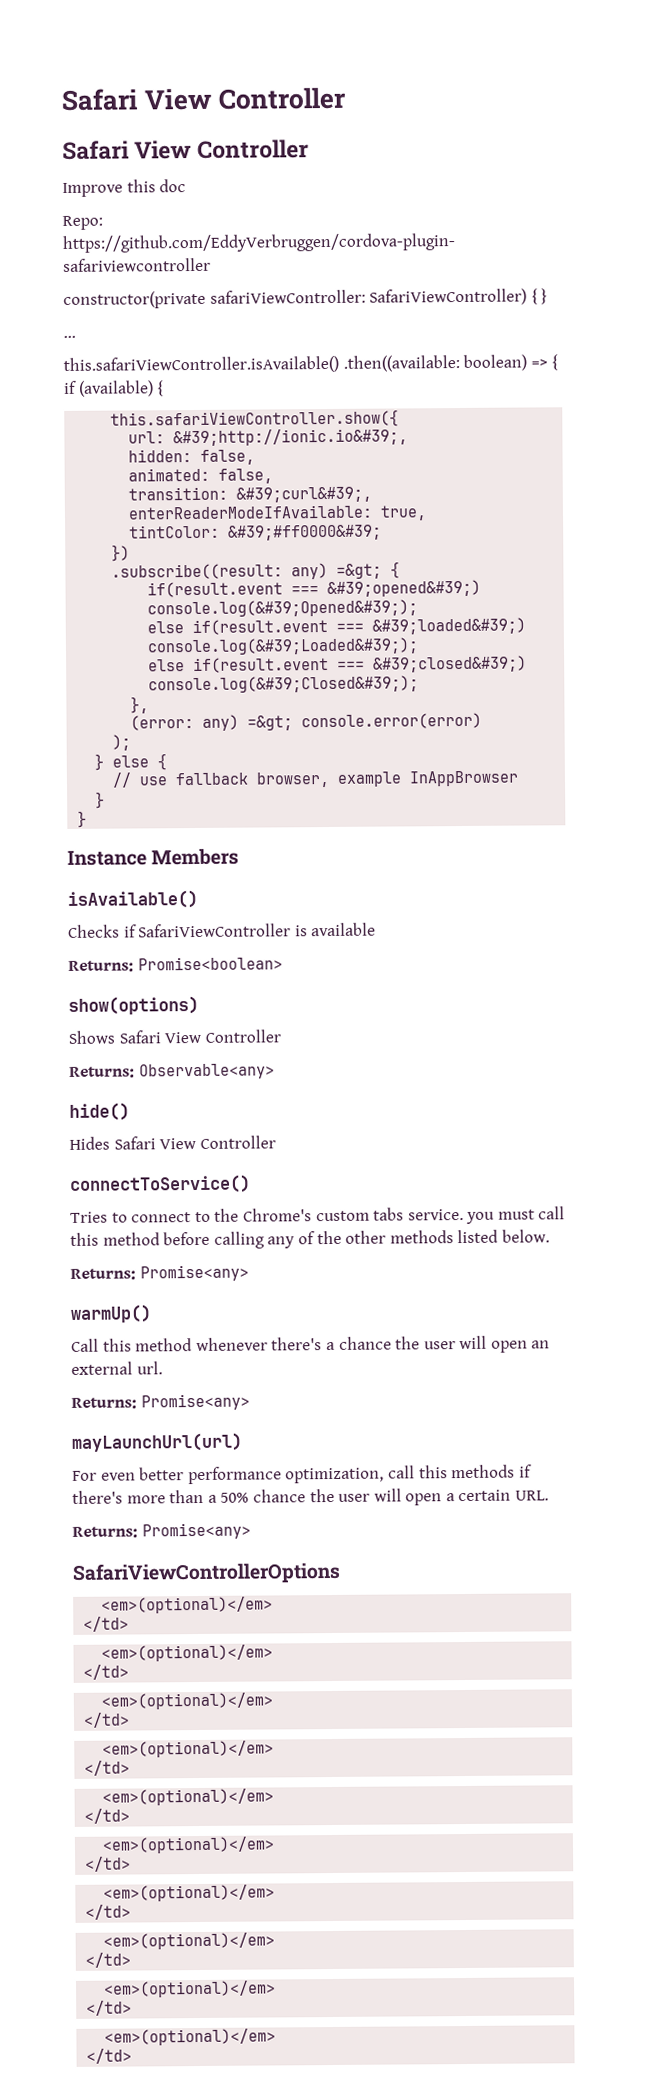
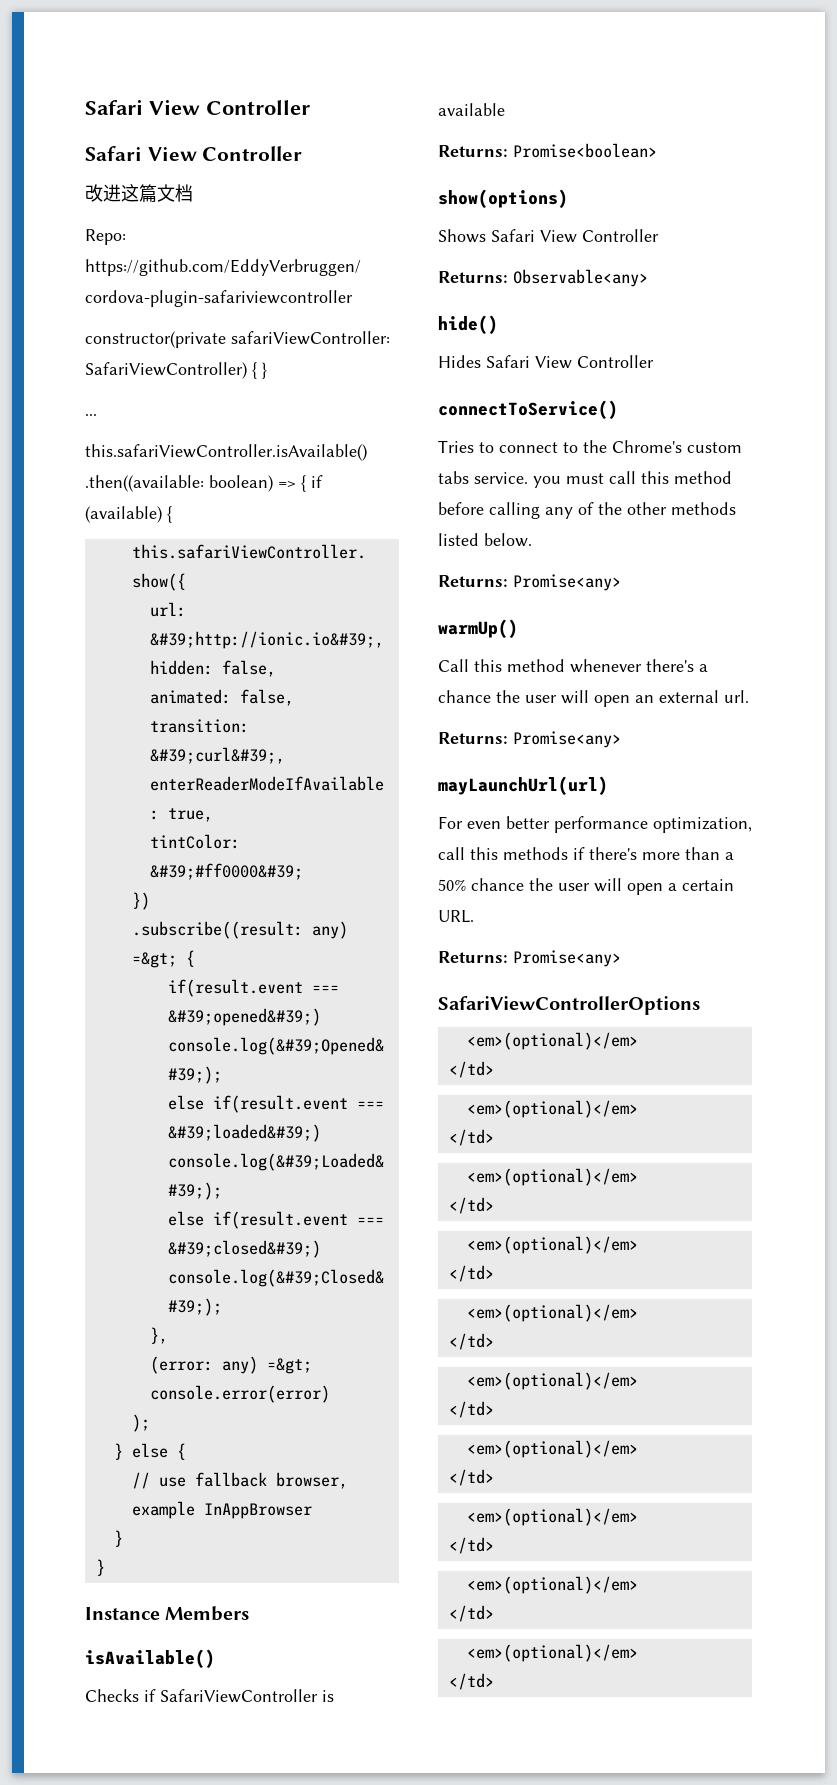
[62,179,187,197] Improve this doc -> [85,184,193,203] 改进这篇文档

